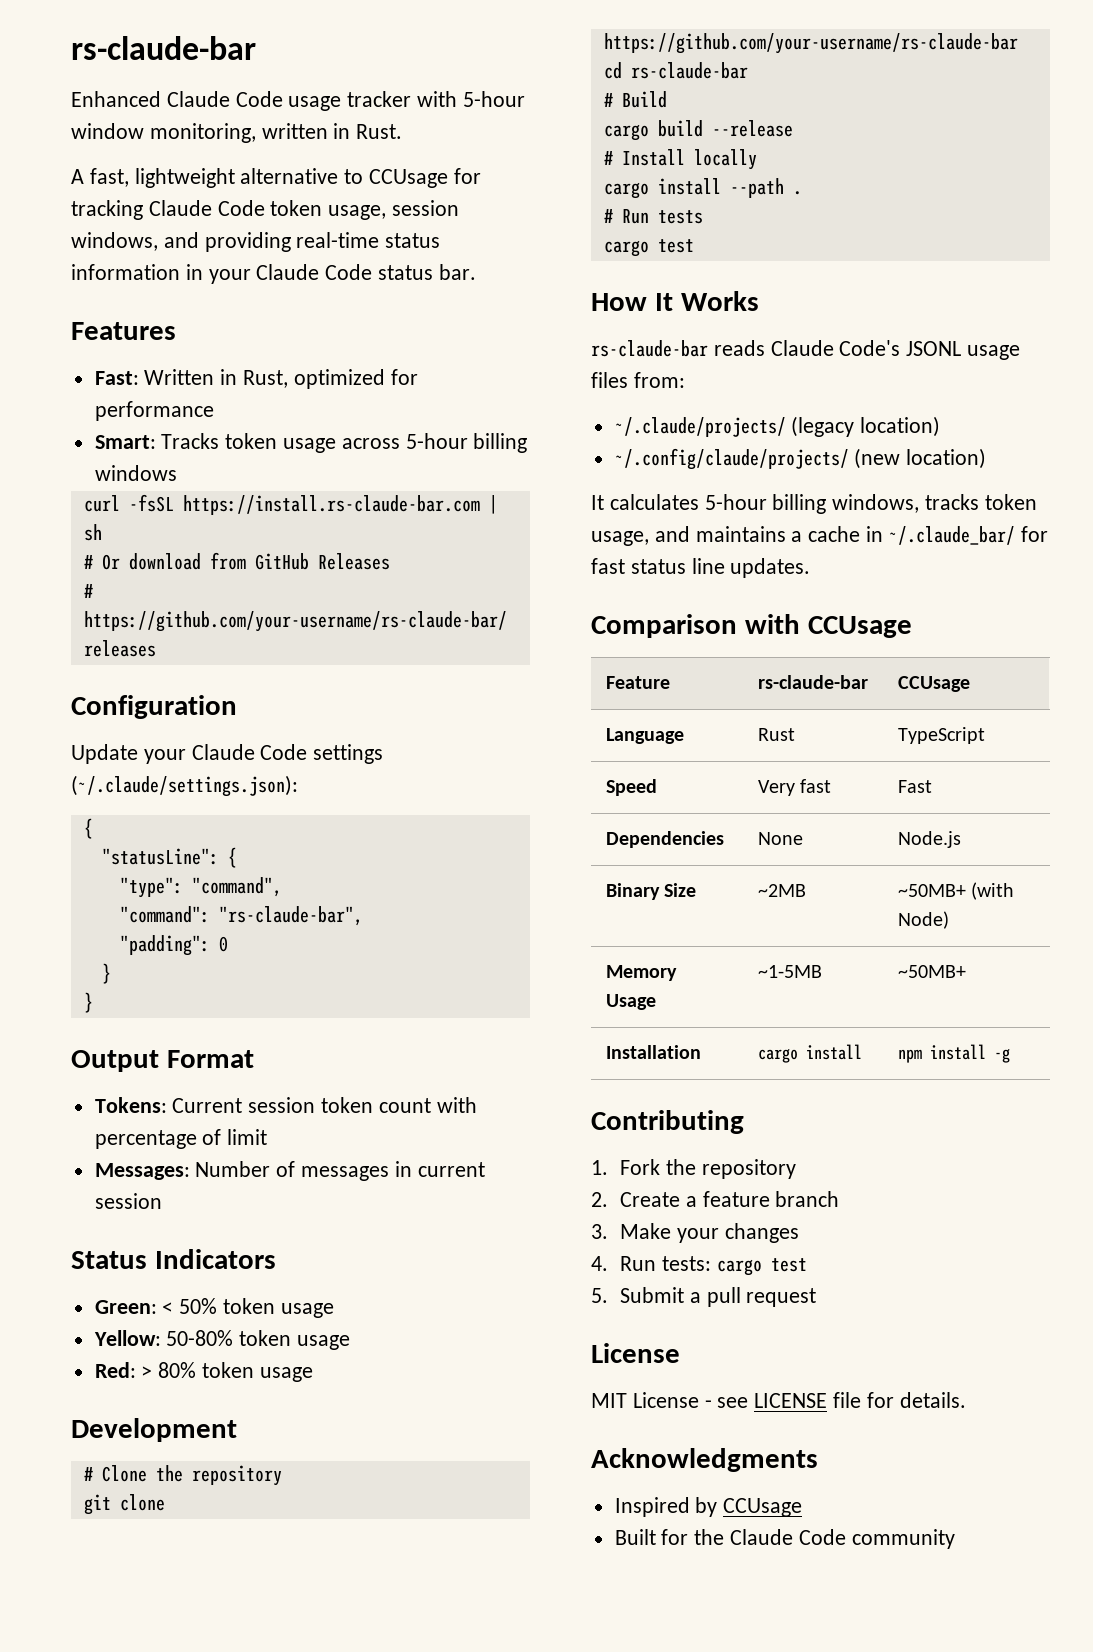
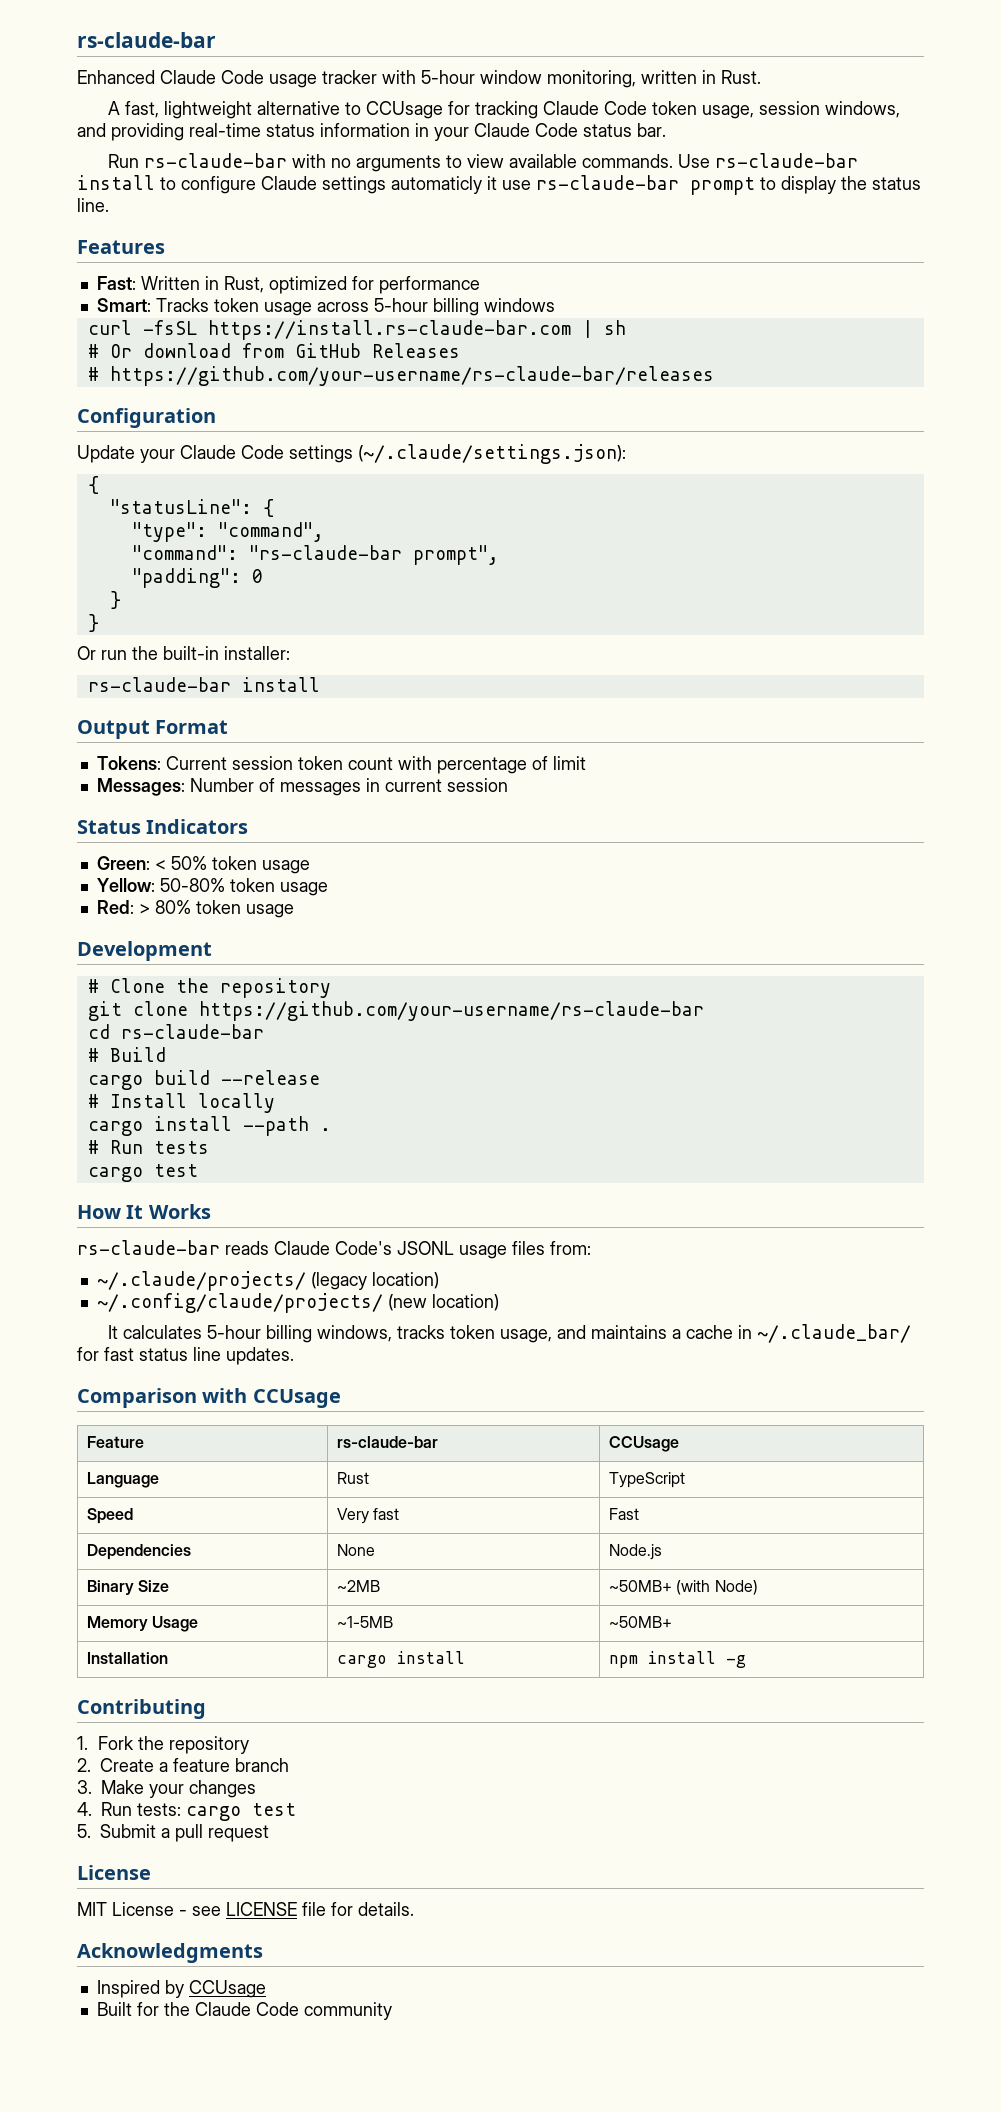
(476, 272) none -> [107,153,858,172] [77,175,921,195] [77,198,109,212] // Run rs-claude-bar with no arguments to view available commands. Use rs-claude-bar install to configure Claude settings automaticly it use rs-claude-bar prompt to display the status line.
[218,906,363,926] "rs-claude-bar", -> [248,545,499,565] "rs-claude-bar prompt",
(93, 1002) none -> [77,646,290,660] [87,677,320,692] // Or run the built-in installer: // rs-claude-bar install

